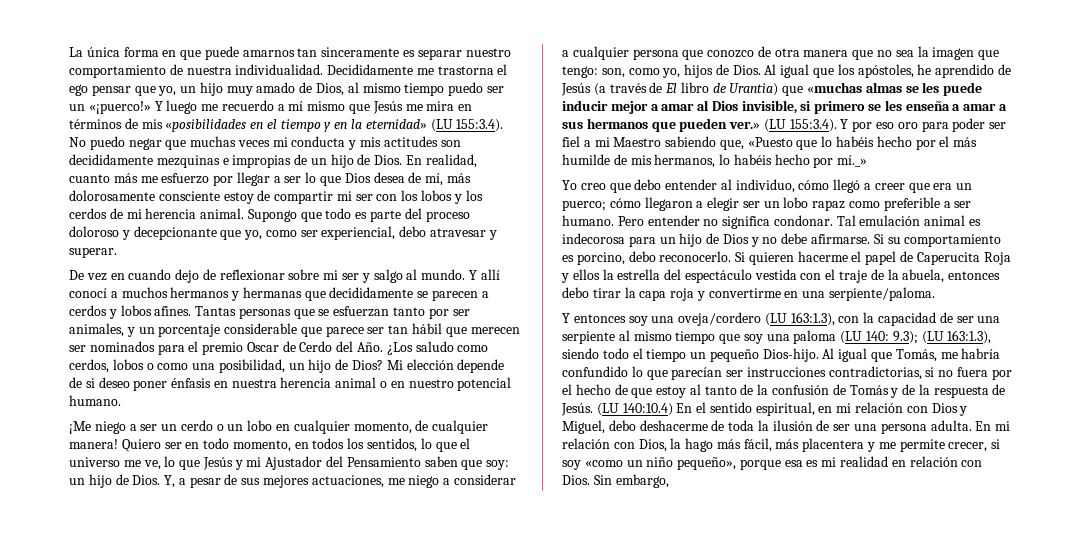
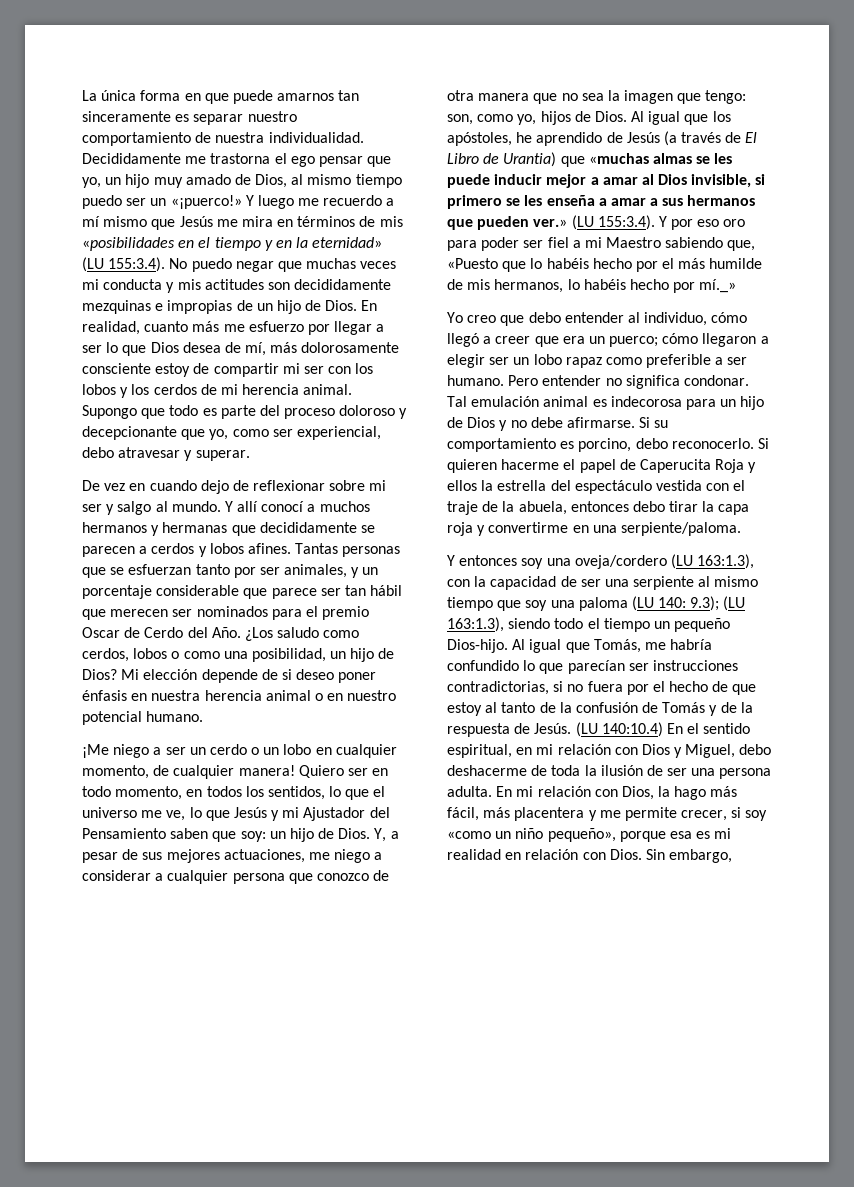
[680,82,709,93] libro -> [447,153,479,164] Libro

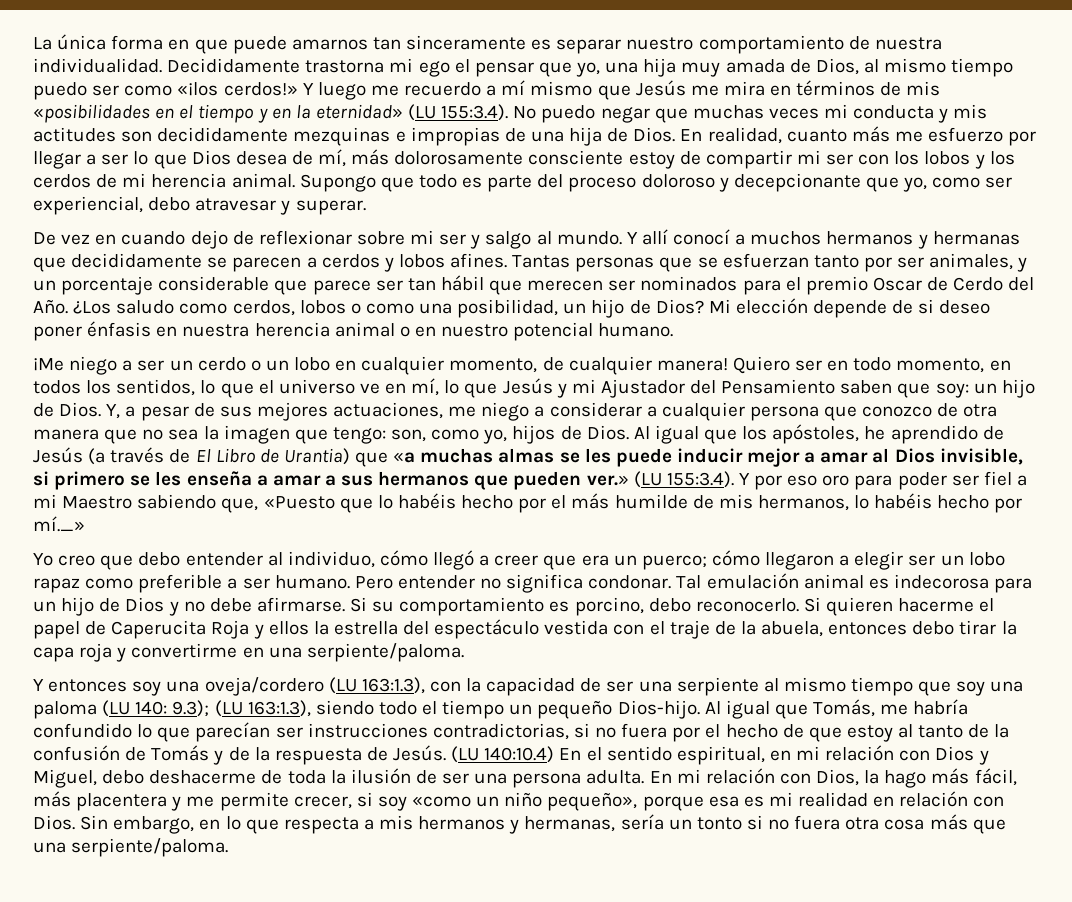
[185,153,392,167] [82,174,231,188] me trastorna el ego pensar que yo, un hijo muy amado -> [305,58,785,77] trastorna mi ego el pensar que yo, una hija muy amada
[150,195,242,209] un «¡puerco!» -> [124,82,298,96] como «¡los cerdos!»
[256,300,301,314] un hijo -> [530,127,603,146] una hija
[141,810,186,821] me ve, -> [359,378,440,396] ve en mí,
[588,153,649,164] «muchas -> [393,448,494,463] «a muchas
(733, 856) none -> [199,814,1006,834] [33,838,229,857] en lo que respecta a mis hermanos y hermanas, sería un tonto si no fuera otra cosa más que una serpiente/paloma.

